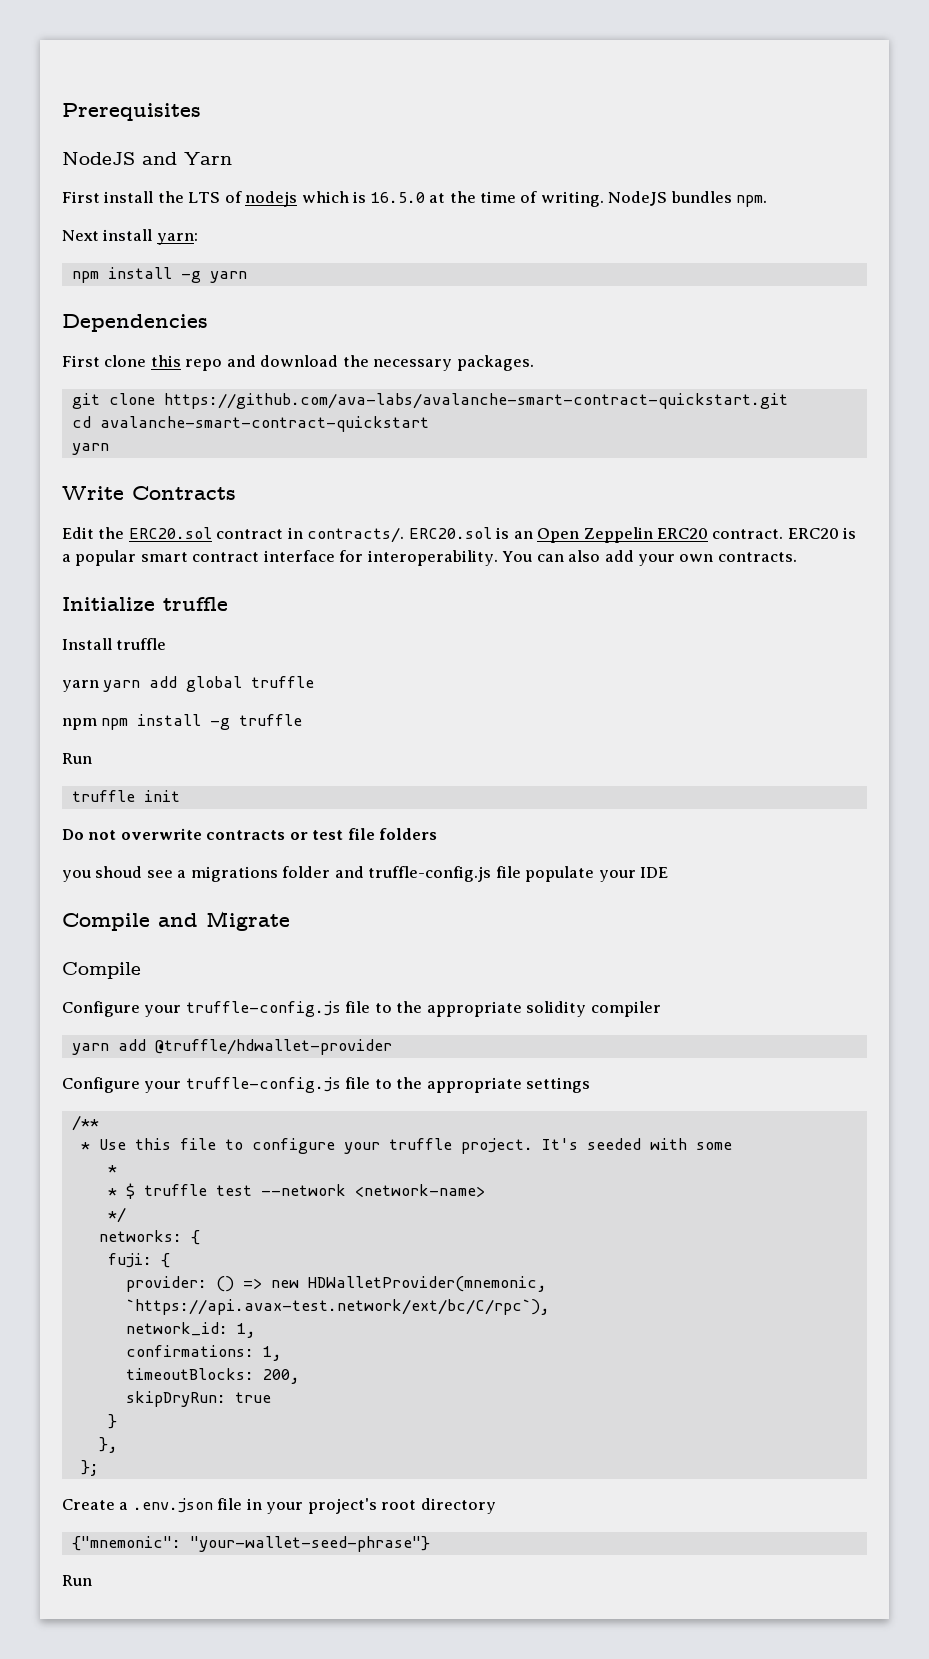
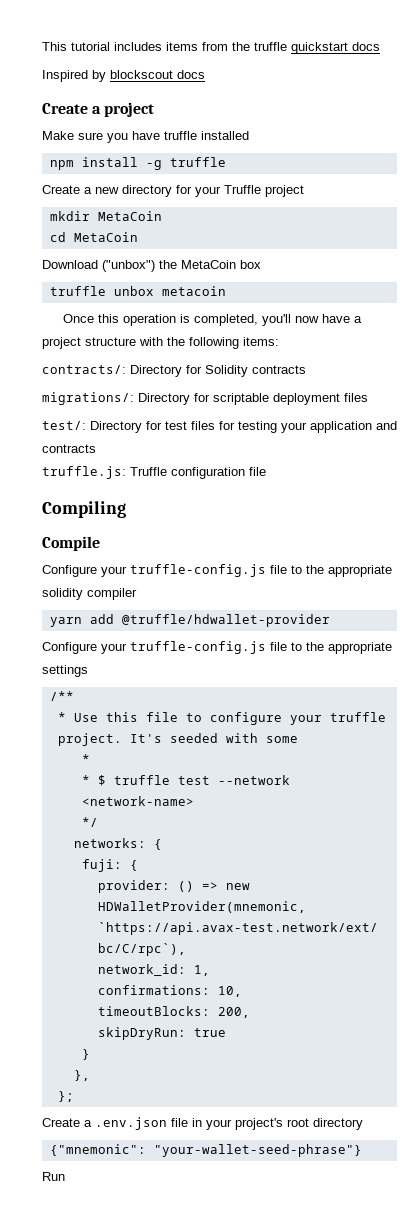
[62,103,201,121] [62,152,232,165] [62,191,768,207] [62,229,198,245] [71,267,247,283] [62,314,208,332] [62,355,534,371] [71,393,788,409] [71,416,429,432] [71,443,109,455] [62,486,236,500] [62,527,857,543] [62,550,797,566] [62,597,228,611] [62,638,167,650] [62,676,315,692] [62,714,303,730] [62,753,92,764] [71,790,180,802] [62,828,438,840] [62,866,669,882] [62,911,290,931] Prerequisites // NodeJS and Yarn // First install the LTS of nodejs which is 16.5.0 at the time of writing. NodeJS bundles npm. // Next install yarn: // npm install -g yarn // Dependencies // First clone this repo and download the necessary packages. // git clone https://github.com/ava-labs/avalanche-smart-contract-quickstart.git // cd avalanche-smart-contract-quickstart // yarn // Write Contracts // Edit the ERC20.sol contract in contracts/. ERC20.sol is an Open Zeppelin ERC20 contract. ERC20 is a popular smart contract interface for interoperability. You can also add your own contracts. // Initialize truffle // Install truffle // yarn yarn add global truffle // npm npm install -g truffle // Run // truffle init // Do not overwrite contracts or test file folders // you shoud see a migrations folder and truffle-config.js file populate your IDE // Compile and Migrate -> [42,42,380,54] [42,70,205,82] [42,102,155,117] [42,131,249,143] [49,157,226,170] [42,185,304,197] [49,211,162,221] [49,232,138,242] [42,260,261,272] [49,286,226,296] [63,314,363,326] [42,337,279,349] [42,365,306,377] [42,392,368,405] [42,421,397,433] [42,444,96,453] [42,466,266,479] [42,501,126,518] This tutorial includes items from the truffle quickstart docs // Inspired by blockscout docs // Create a project // Make sure you have truffle installed // npm install -g truffle // Create a new directory for your Truffle project // mkdir MetaCoin // cd MetaCoin // Download ("unbox") the MetaCoin box // truffle unbox metacoin // Once this operation is completed, you'll now have a project structure with the following items: // contracts/: Directory for Solidity contracts // migrations/: Directory for scriptable deployment files // test/: Directory for test files for testing your application and contracts // truffle.js: Truffle configuration file // Compiling
[262,1346,282,1361] 1, -> [217,986,242,997] 10,

